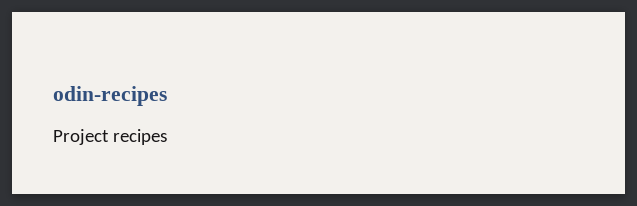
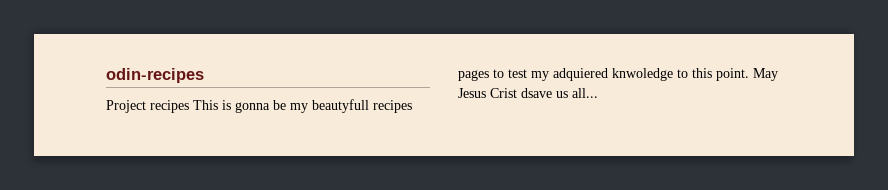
(167, 137) none -> [193,99,412,113] [458,68,778,81] [458,88,598,98] This is gonna be my beautyfull recipes pages to test my adquiered knwoledge to this point. May Jesus Crist dsave us all...

